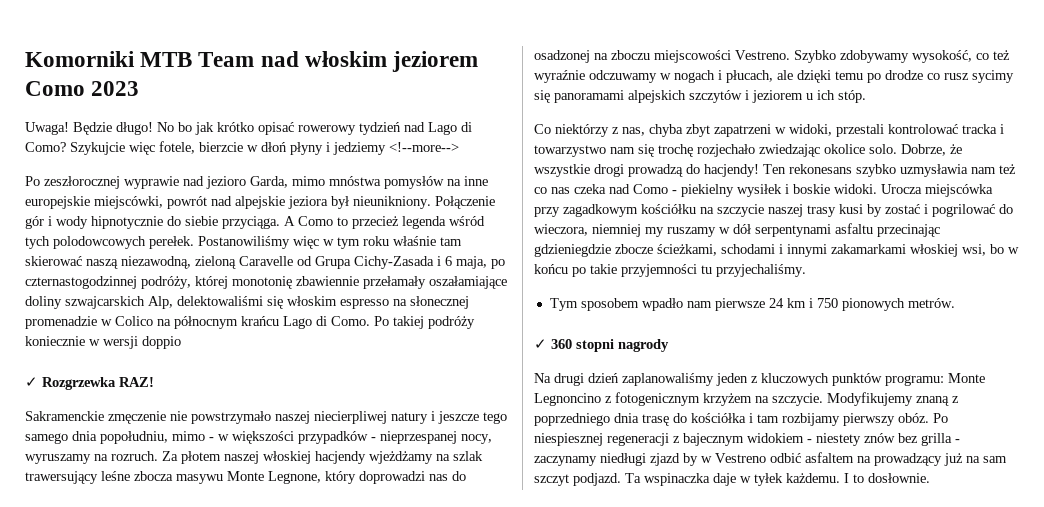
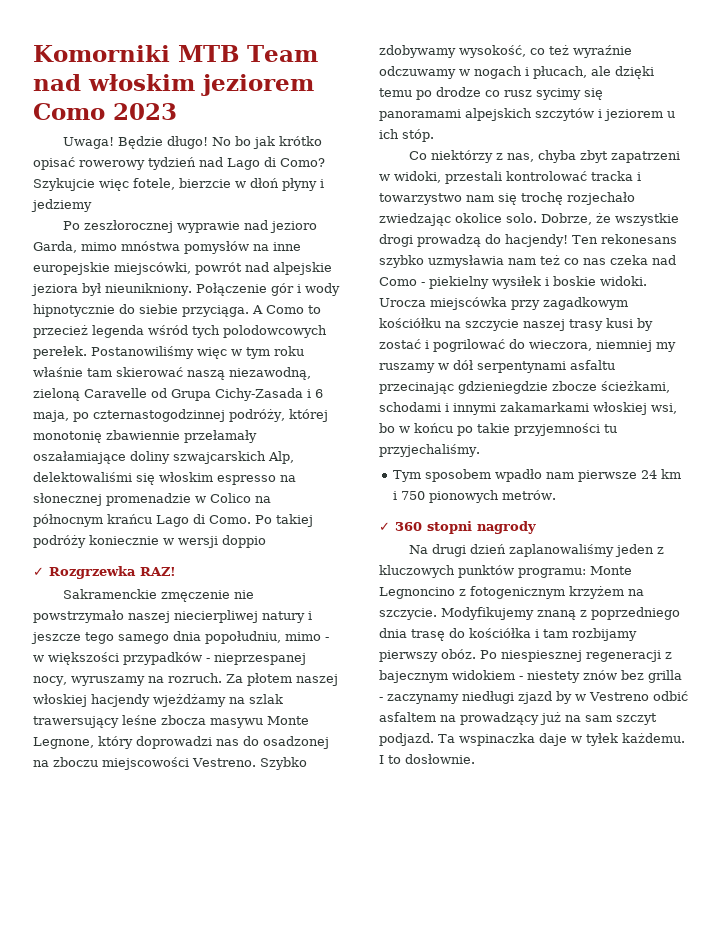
[389,142,459,152] <!--more--> -> (92, 205) none

